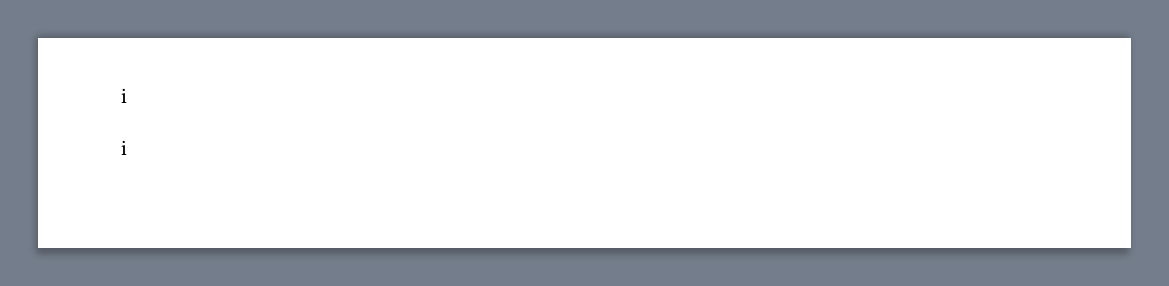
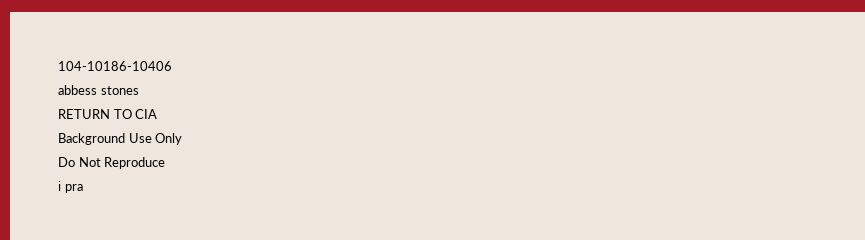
[121,88,127,103] [121,140,127,155] i // i -> [58,61,172,71] [58,85,139,95] [58,109,158,119] [58,133,183,145] [58,157,166,169] [58,181,83,193] 104-10186-10406 // abbess stones // RETURN TO CIA // Background Use Only // Do Not Reproduce // i pra

